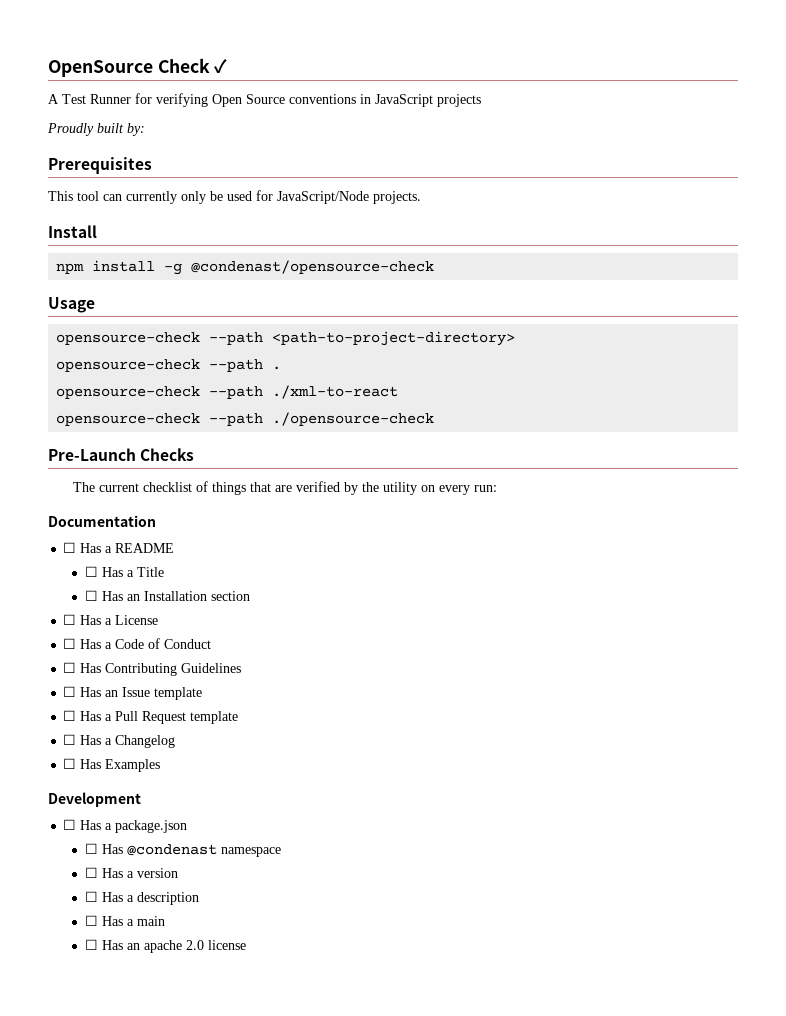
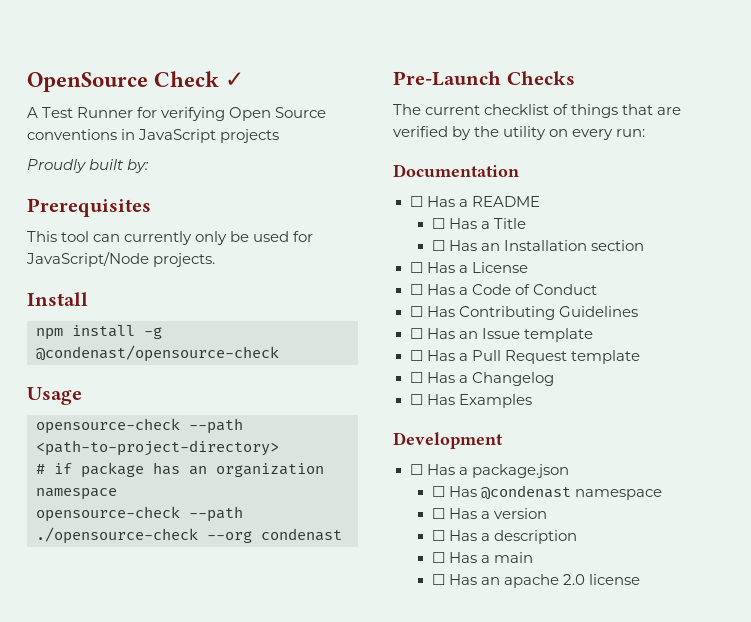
[56,359,282,372] [56,385,399,399] opensource-check --path . // opensource-check --path ./xml-to-react -> [36,462,324,478] [36,488,117,500] # if package has an organization namespace
(435, 419) none -> [207,528,342,543] --org condenast

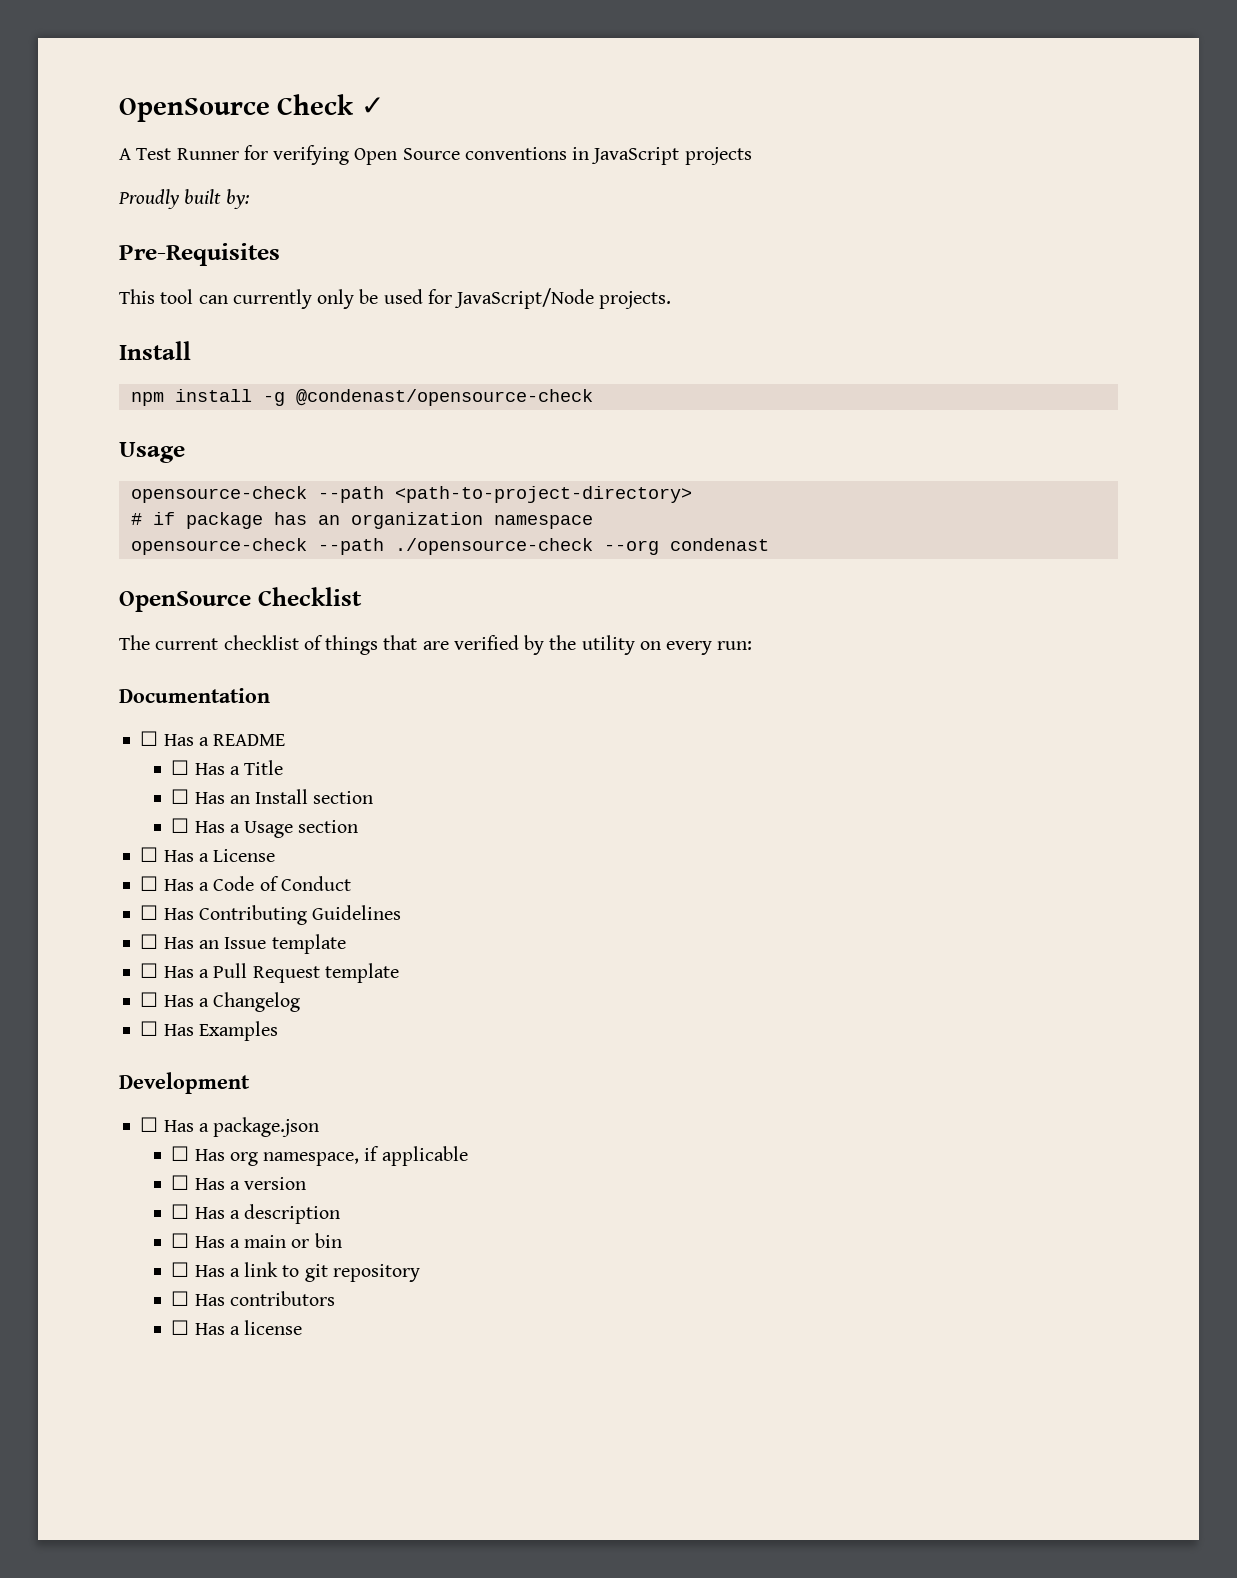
[27,198,151,217] Prerequisites -> [119,243,280,266] Pre-Requisites
[393,71,575,86] Pre-Launch Checks -> [119,587,362,612] OpenSource Checklist
[503,240,587,251] Installation -> [255,789,374,804] [171,818,294,838] Install section // ☐ Has a Usage
[480,485,662,500] @condenast namespace -> [229,1146,468,1166] org namespace, if applicable
[431,574,585,588] // ☐ Has an apache 2.0 -> [291,1233,342,1248] [171,1262,421,1282] [171,1291,335,1306] [171,1320,240,1335] or bin // ☐ Has a link to git repository // ☐ Has contributors // ☐ Has a

